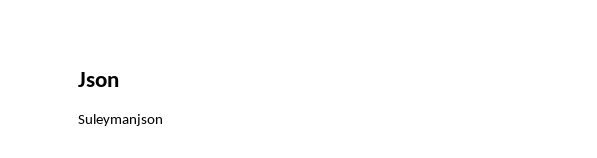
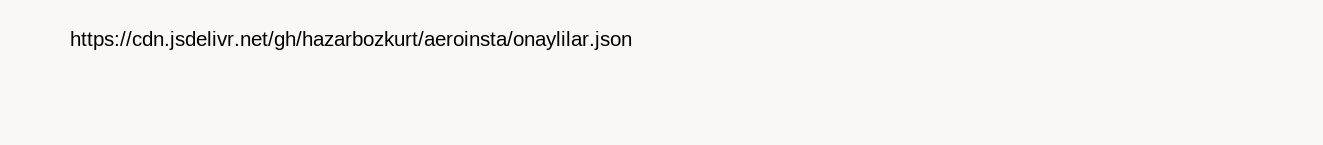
[78,72,119,87] [78,114,163,126] Json // Suleymanjson -> [70,31,632,50] https://cdn.jsdelivr.net/gh/hazarbozkurt/aeroinsta/onaylilar.json

